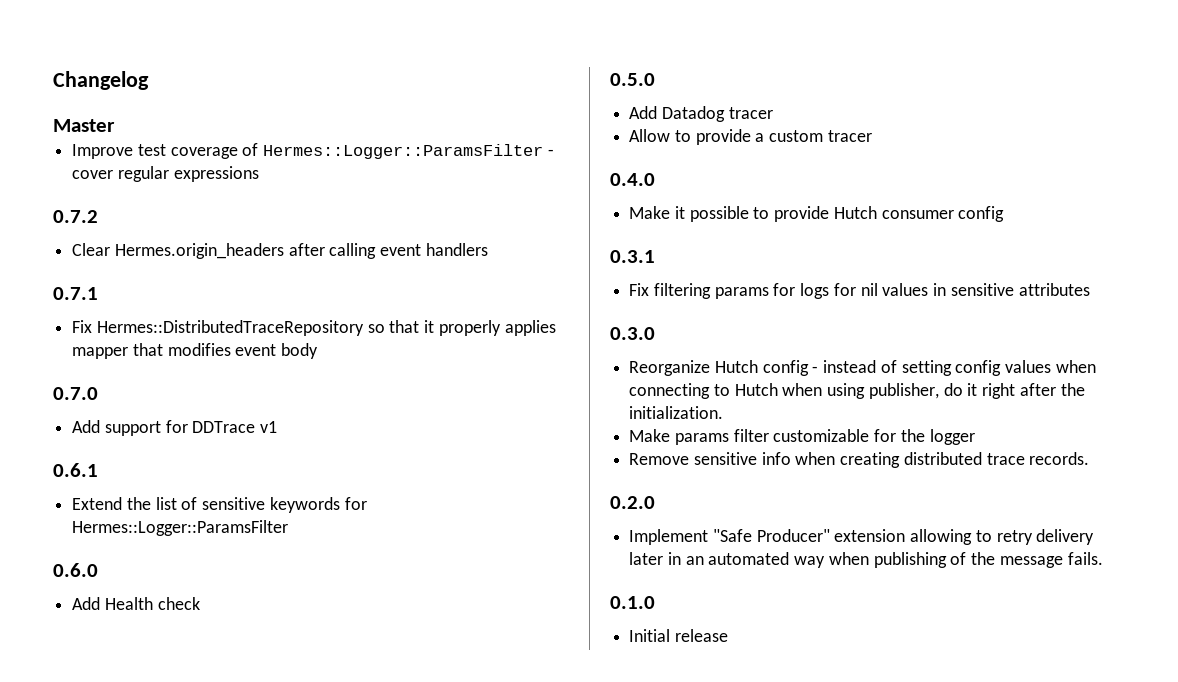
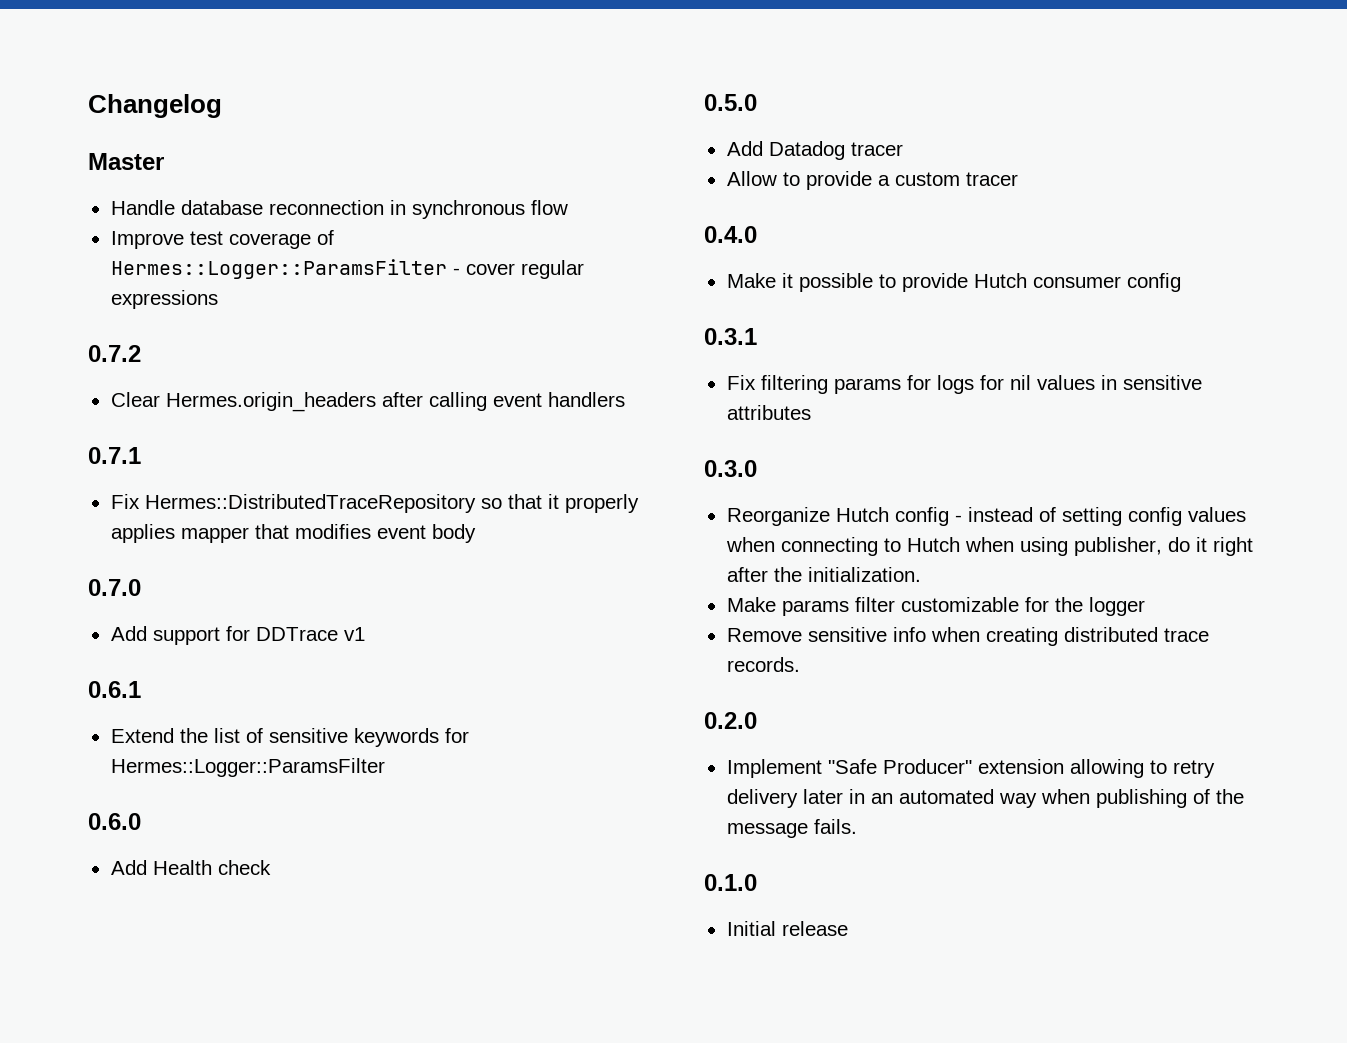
(115, 125) none -> [110,200,568,219] // Handle database reconnection in synchronous flow

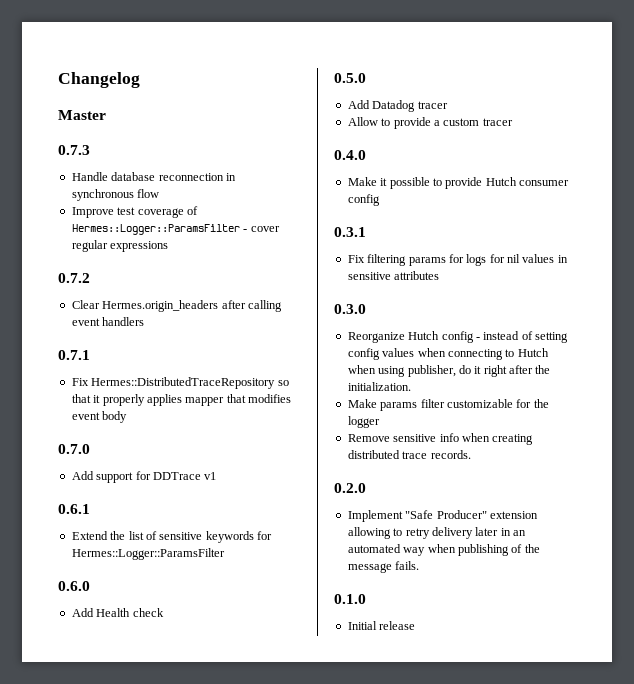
(164, 161) none -> [58,145,90,155] // 0.7.3

